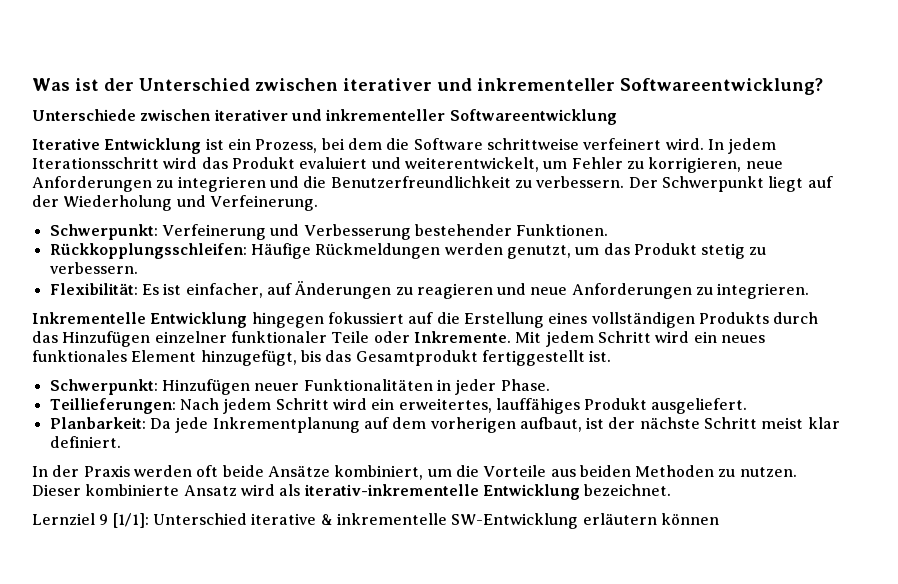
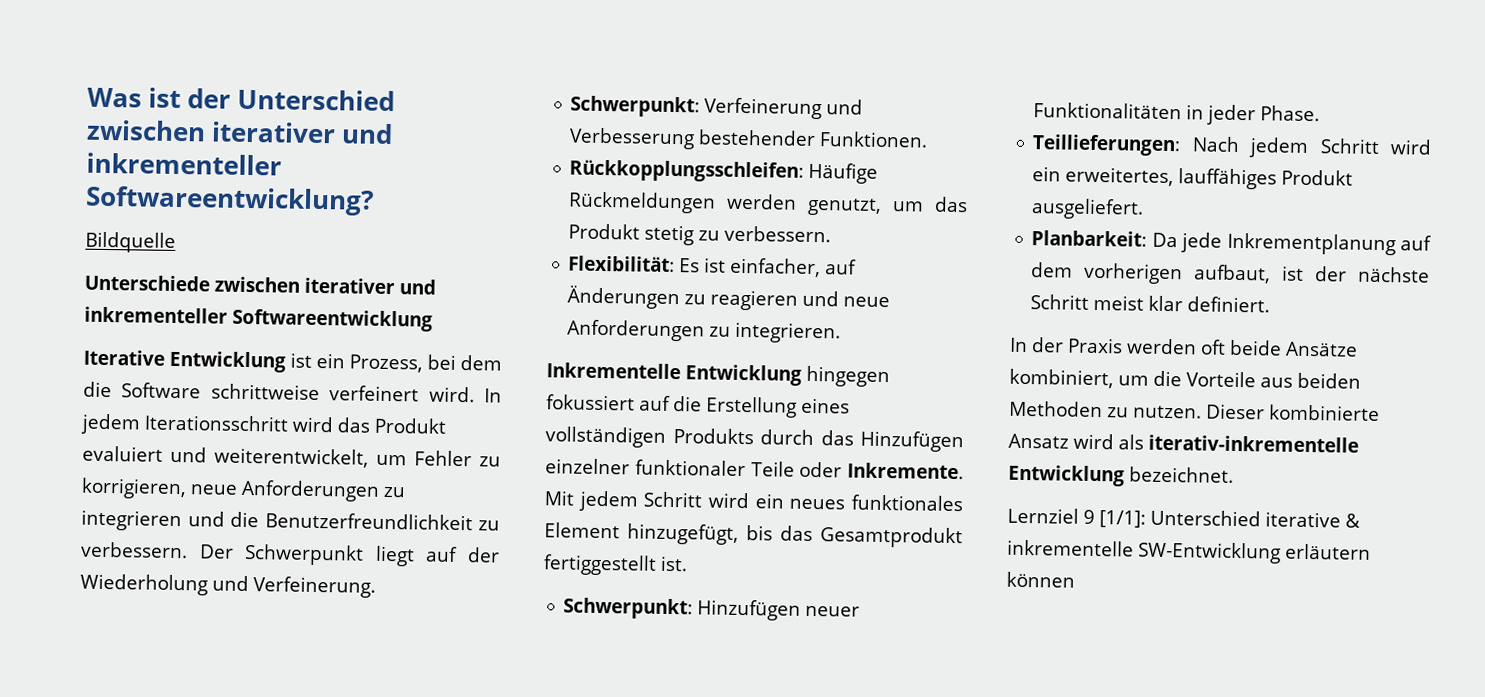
(823, 86) none -> [85,231,176,253] // Bildquelle

